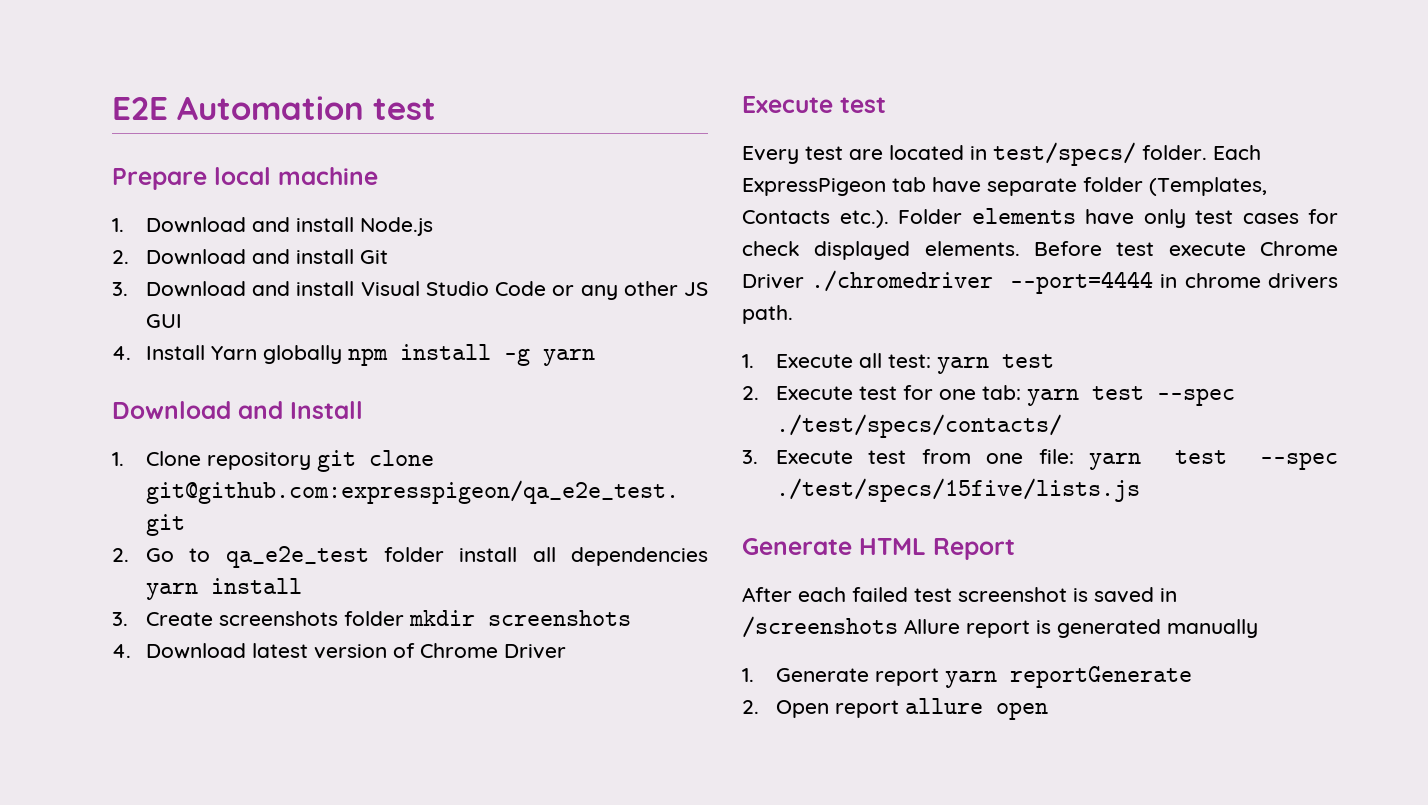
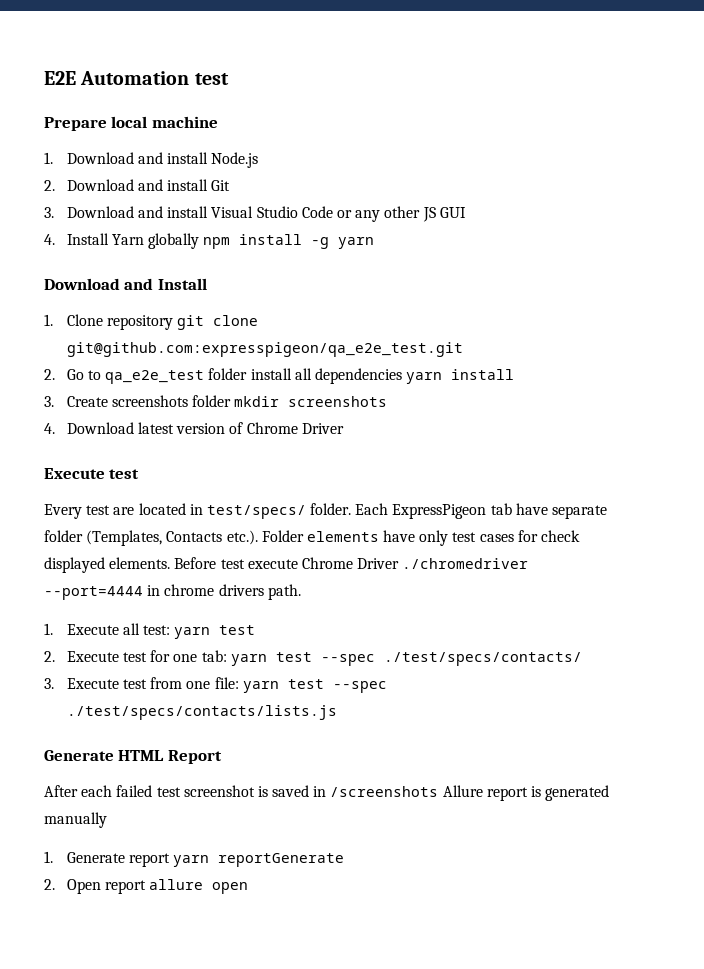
[775,478,1140,502] ./test/specs/15five/lists.js -> [66,705,337,720] ./test/specs/contacts/lists.js

